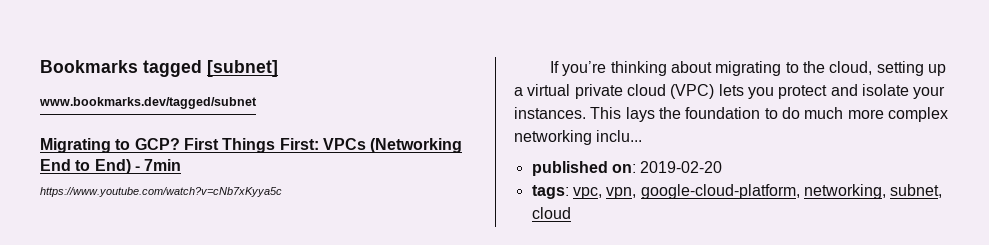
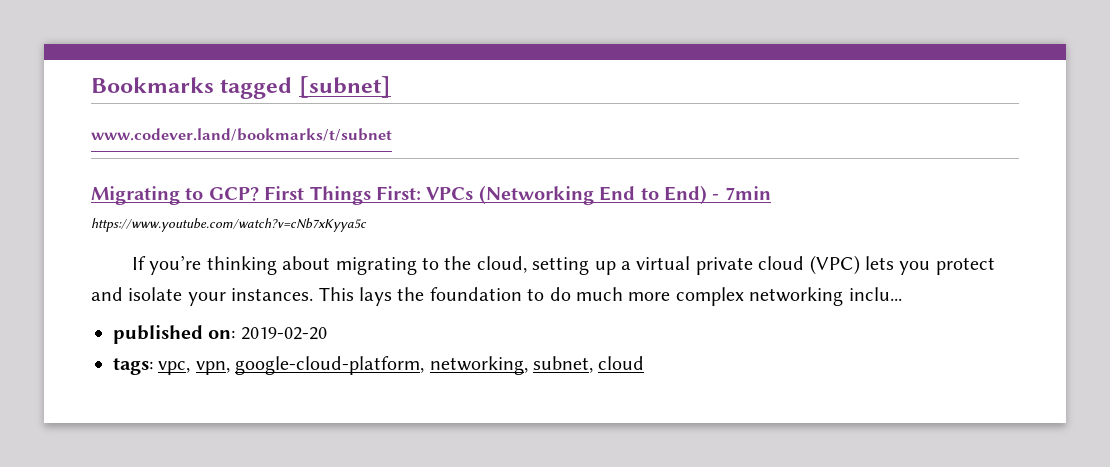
[39,97,257,109] www.bookmarks.dev/tagged/subnet -> [91,128,392,141] www.codever.land/bookmarks/t/subnet

